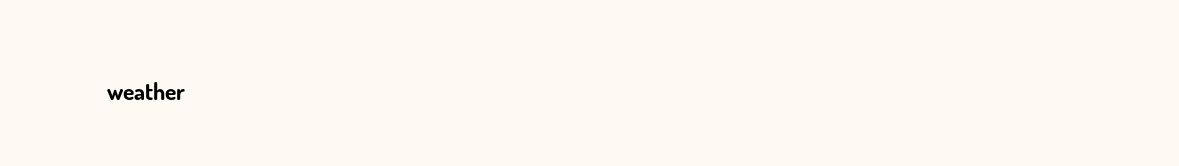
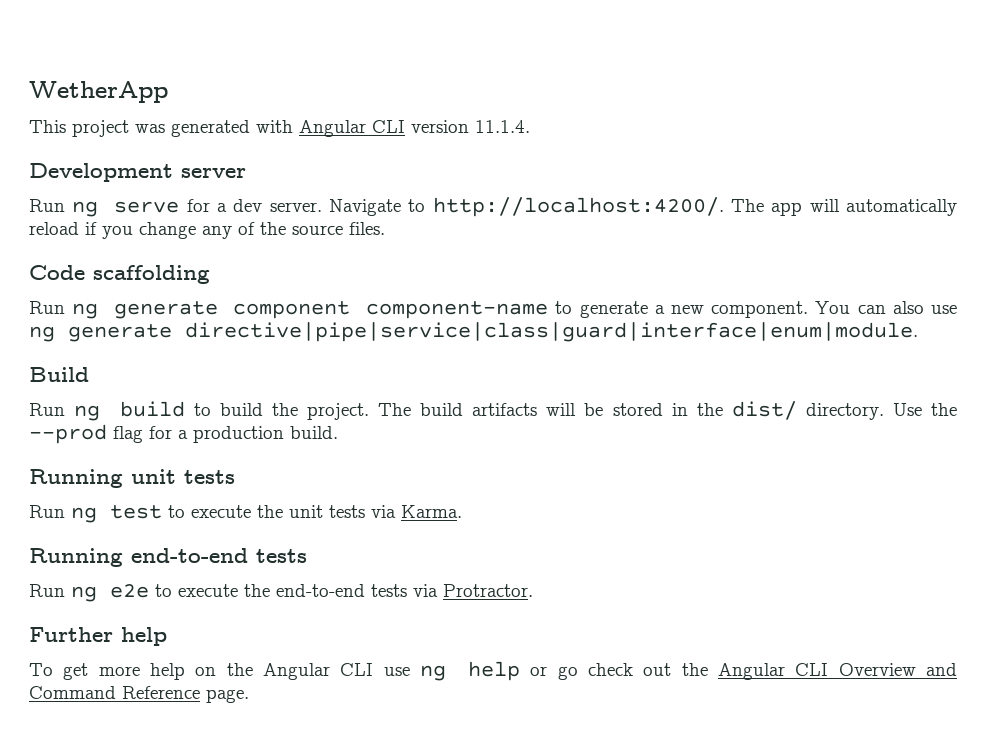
[107,82,185,100] weather -> [29,81,168,103] [29,120,530,137] [29,163,246,182] [29,197,957,217] [29,222,385,239] [29,265,210,284] [29,301,958,319] [29,322,918,342] [29,367,89,382] [29,401,958,421] [29,424,338,444] [29,469,235,488] [29,505,462,523] [29,548,307,567] [29,584,533,602] [29,627,167,646] [29,661,957,681] [29,686,249,703] WetherApp // This project was generated with Angular CLI version 11.1.4. // Development server // Run ng serve for a dev server. Navigate to http://localhost:4200/. The app will automatically reload if you change any of the source files. // Code scaffolding // Run ng generate component component-name to generate a new component. You can also use ng generate directive|pipe|service|class|guard|interface|enum|module. // Build // Run ng build to build the project. The build artifacts will be stored in the dist/ directory. Use the --prod flag for a production build. // Running unit tests // Run ng test to execute the unit tests via Karma. // Running end-to-end tests // Run ng e2e to execute the end-to-end tests via Protractor. // Further help // To get more help on the Angular CLI use ng help or go check out the Angular CLI Overview and Command Reference page.

